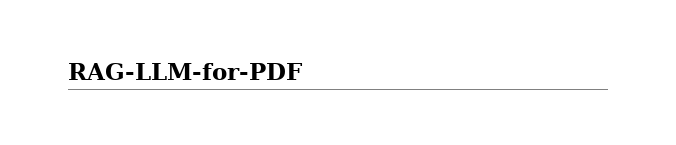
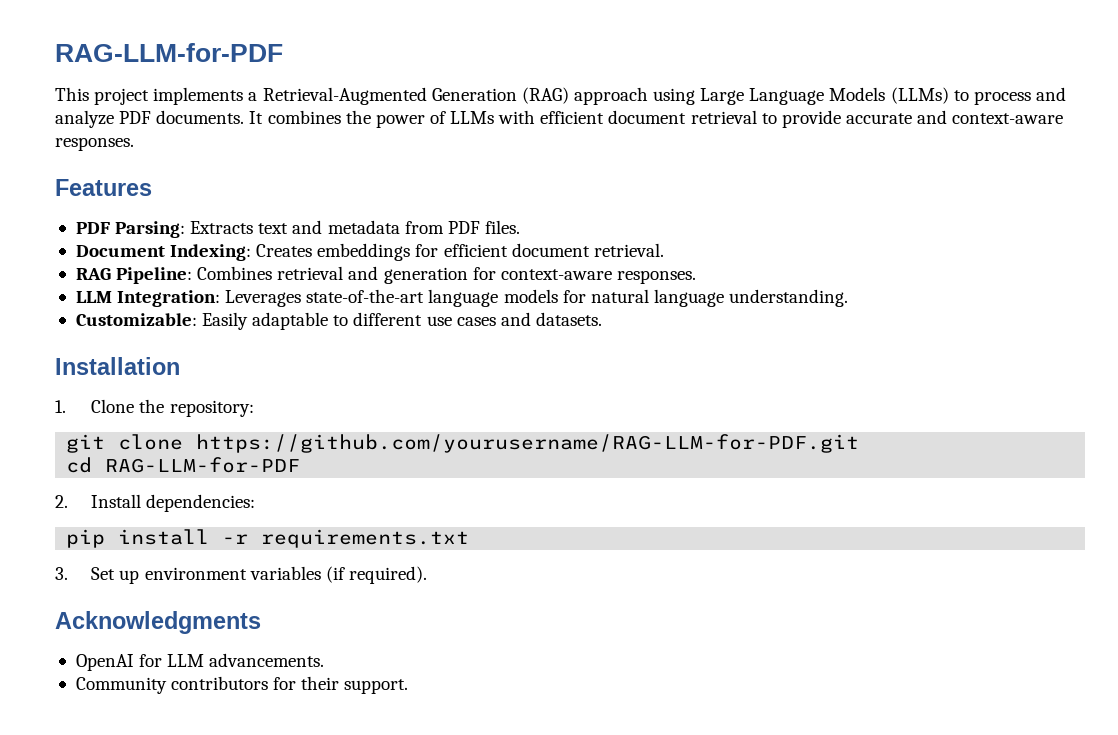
[68,63,303,80] RAG-LLM-for-PDF -> [55,43,283,62] [55,87,1066,105] [55,110,1064,128] [55,137,134,151] [55,179,152,196] [75,220,520,238] [75,243,664,261] [75,266,696,284] [75,289,849,307] [75,312,602,330] [55,357,180,375] [55,399,254,417] [66,434,860,453] [66,457,301,473] [55,494,256,512] [66,529,470,548] [55,566,427,584] [55,611,261,634] [75,653,325,671] [75,676,409,694] RAG-LLM-for-PDF // This project implements a Retrieval-Augmented Generation (RAG) approach using Large Language Models (LLMs) to process and analyze PDF documents. It combines the power of LLMs with efficient document retrieval to provide accurate and context-aware responses. // Features // PDF Parsing: Extracts text and metadata from PDF files. // Document Indexing: Creates embeddings for efficient document retrieval. // RAG Pipeline: Combines retrieval and generation for context-aware responses. // LLM Integration: Leverages state-of-the-art language models for natural language understanding. // Customizable: Easily adaptable to different use cases and datasets. // Installation // 1. Clone the repository: // git clone https://github.com/yourusername/RAG-LLM-for-PDF.git // cd RAG-LLM-for-PDF // 2. Install dependencies: // pip install -r requirements.txt // 3. Set up environment variables (if required). // Acknowledgments // OpenAI for LLM advancements. // Community contributors for their support.

